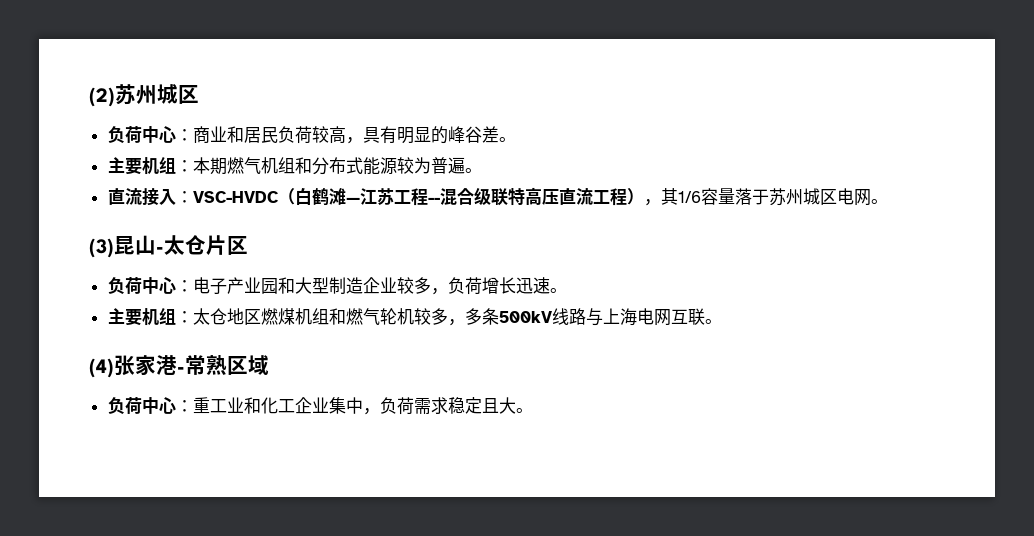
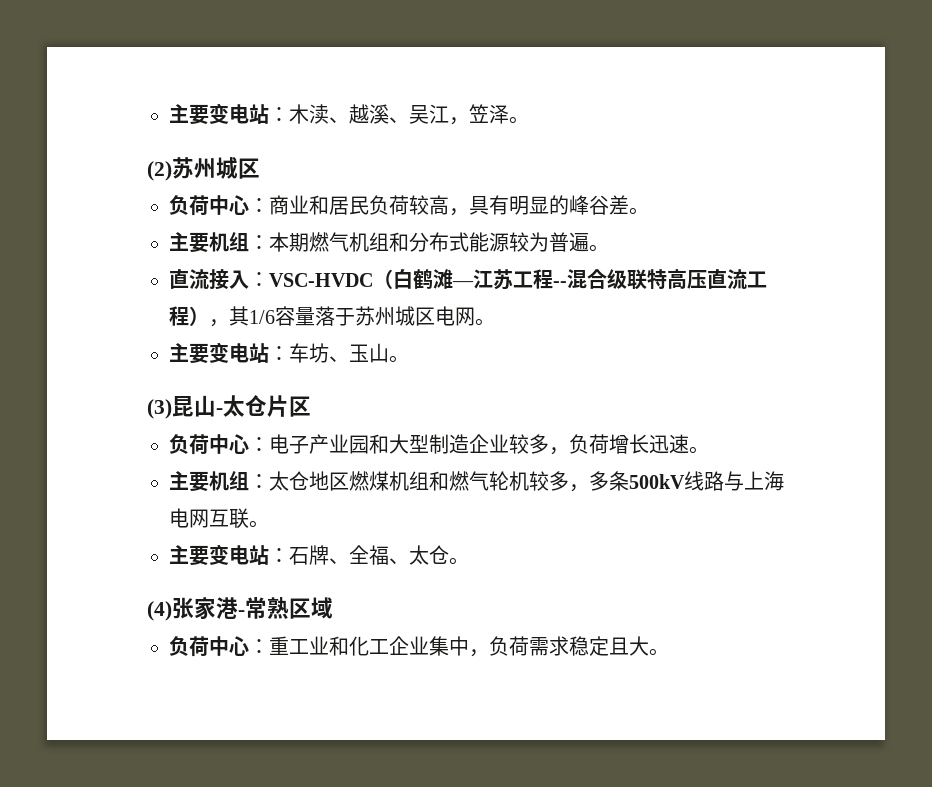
(89, 97) none -> [169,103,529,125] 主要变电站：木渎、越溪、吴江，笠泽。 //
(888, 201) none -> [169,342,409,364] // 主要变电站：车坊、玉山。
(722, 321) none -> [169,544,469,566] // 主要变电站：石牌、全福、太仓。

